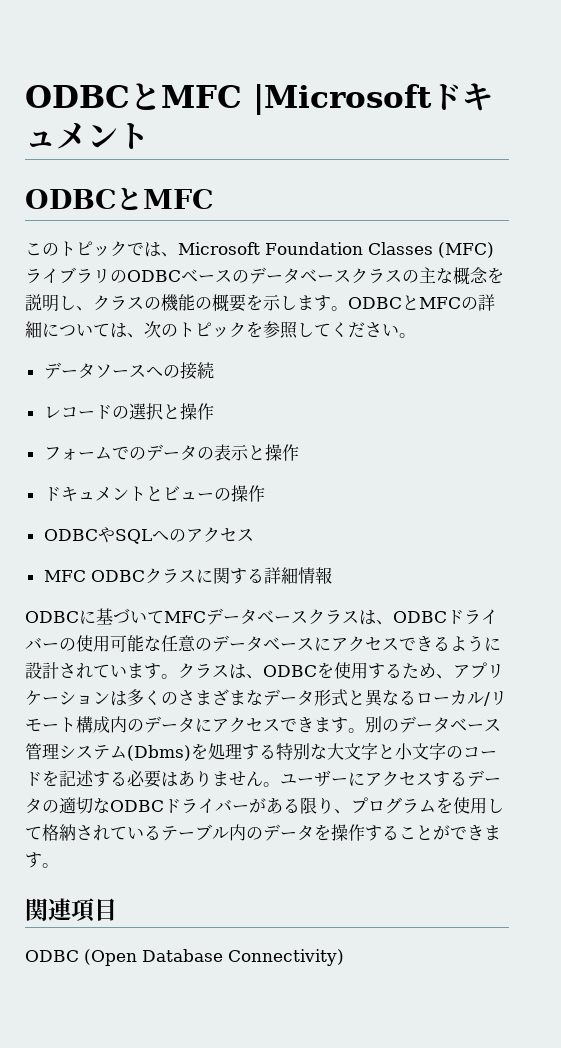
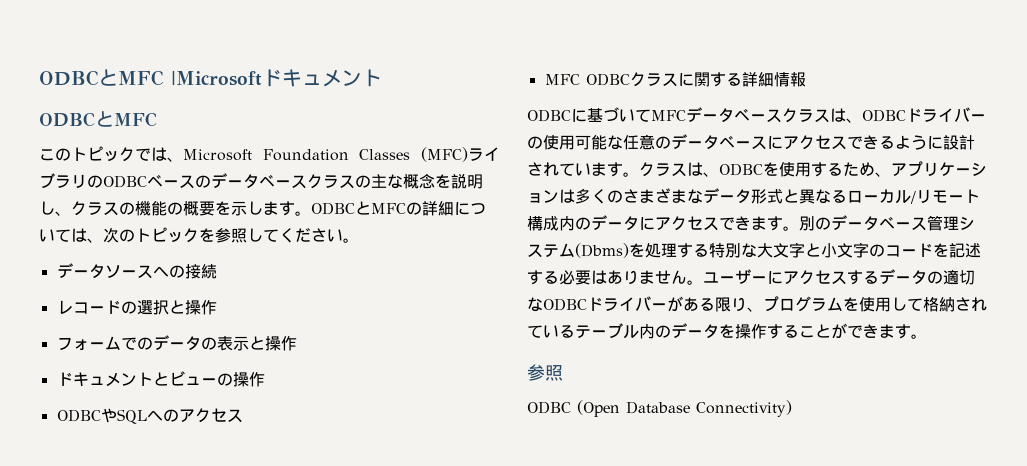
[25,898,117,922] 関連項目 -> [527,364,563,381] 参照

